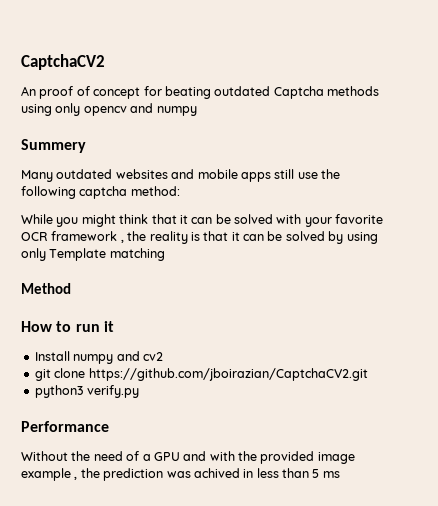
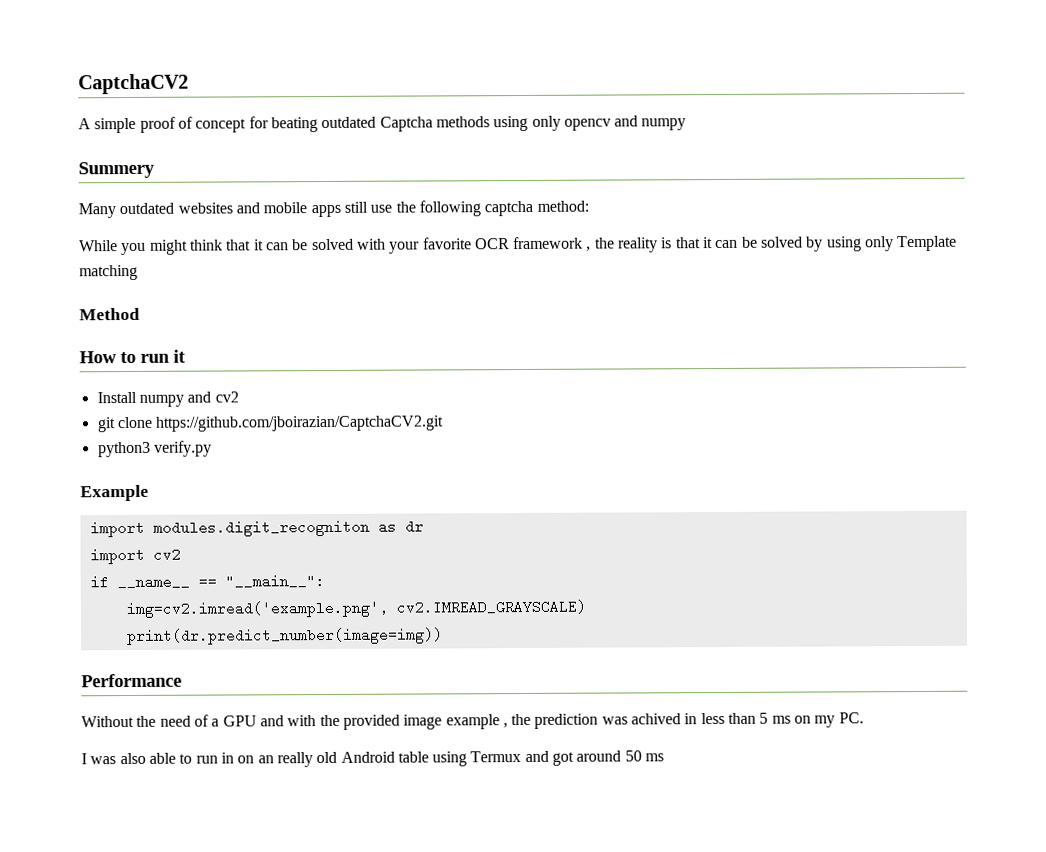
[21,86,36,96] An -> [78,117,137,134] A simple
(140, 391) none -> [80,484,149,502] [89,519,424,538] [89,547,181,565] [89,574,325,590] [125,599,586,619] [126,627,443,646] // Example // import modules.digit_recogniton as dr // import cv2 // if __name__ == "__main__": // img=cv2.imread('example.png', cv2.IMREAD_GRAYSCALE) // print(dr.predict_number(image=img))
(340, 474) none -> [794,712,864,728] [81,750,665,768] on my PC. // I was also able to run in on an really old Android table using Termux and got around 50 ms

